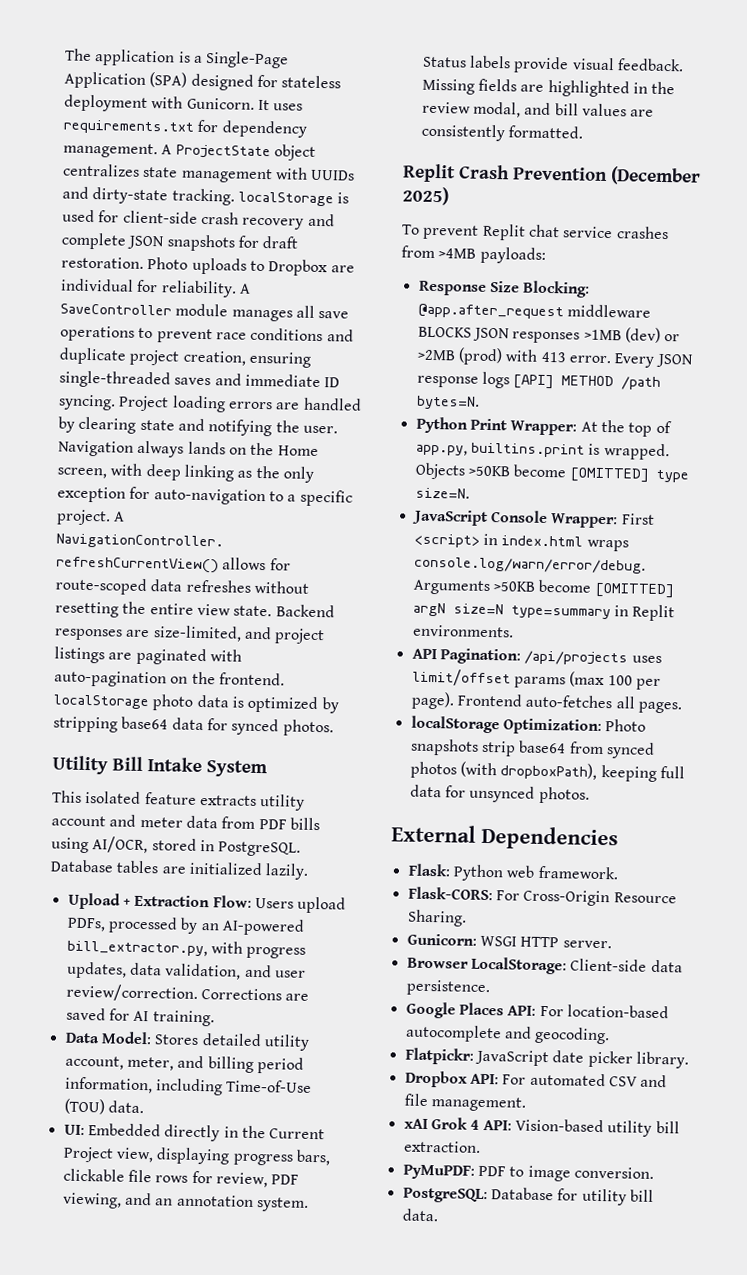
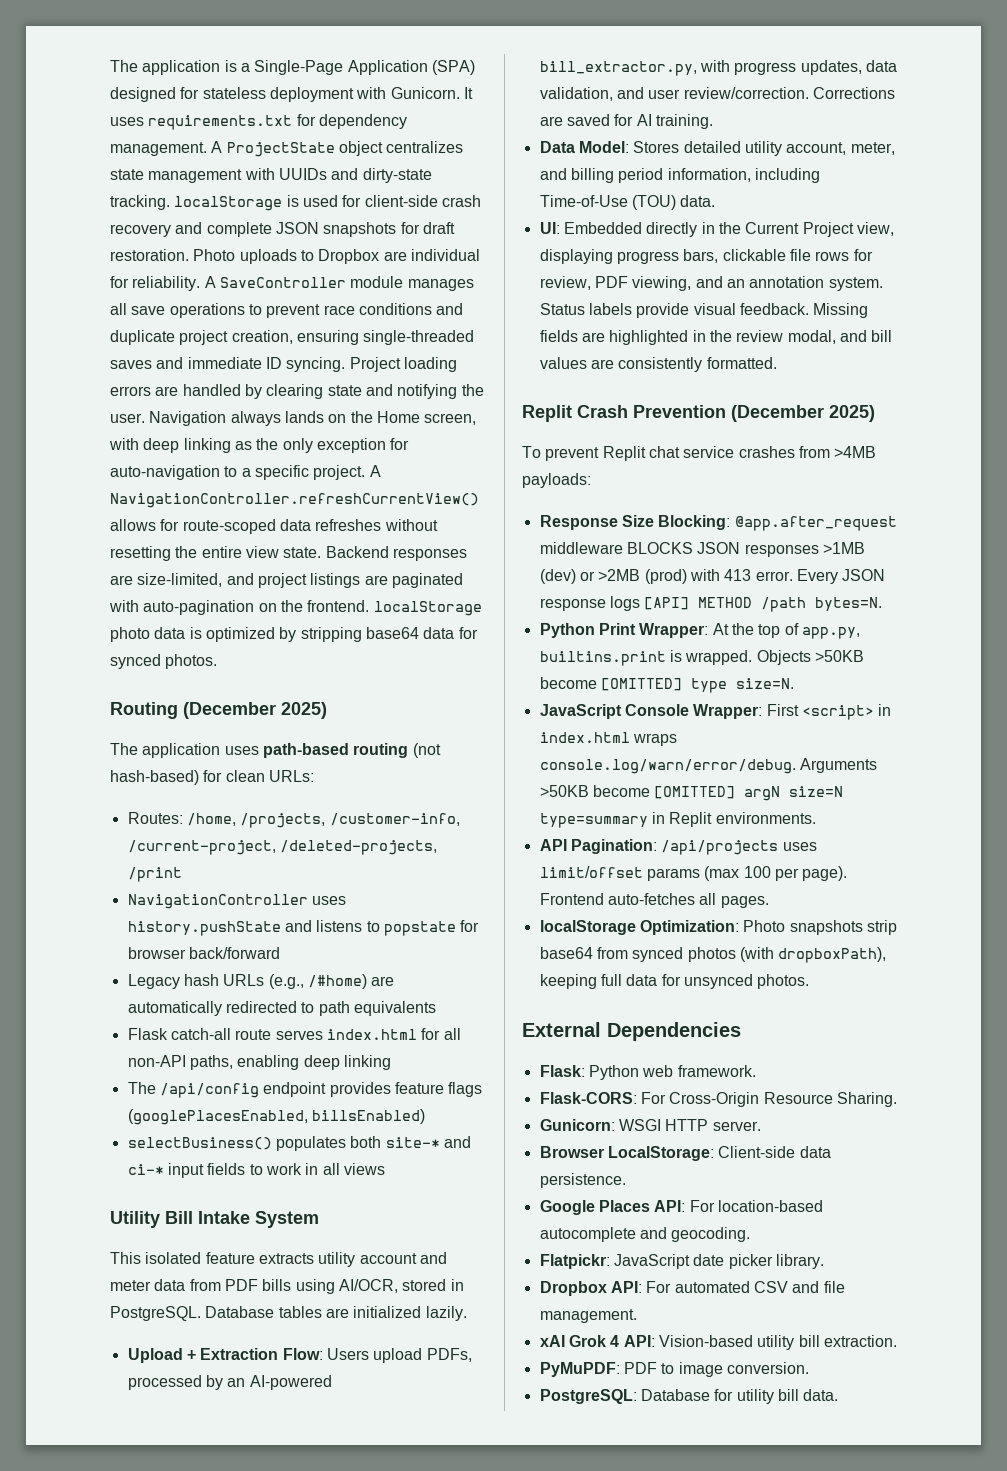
(334, 728) none -> [110,702,327,719] [110,743,441,758] [110,770,314,785] [127,812,460,828] [127,840,437,855] [127,867,182,882] [127,894,346,909] [127,920,480,936] [127,947,280,959] [127,974,395,989] [127,1001,436,1016] [127,1028,461,1040] [127,1055,391,1070] [127,1082,483,1098] [127,1109,425,1125] [127,1136,471,1151] [127,1163,385,1178] // Routing (December 2025) // The application uses path-based routing (not hash-based) for clean URLs: // Routes: /home, /projects, /customer-info, /current-project, /deleted-projects, /print // NavigationController uses history.pushState and listens to popstate for browser back/forward // Legacy hash URLs (e.g., /#home) are automatically redirected to path equivalents // Flask catch-all route serves index.html for all non-API paths, enabling deep linking // The /api/config endpoint provides feature flags (googlePlacesEnabled, billsEnabled) // selectBusiness() populates both site-* and ci-* input fields to work in all views

